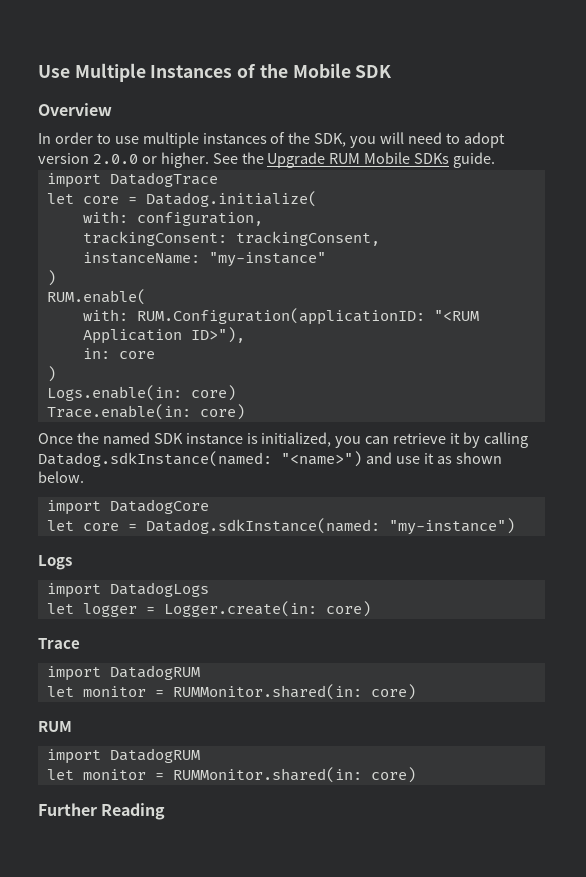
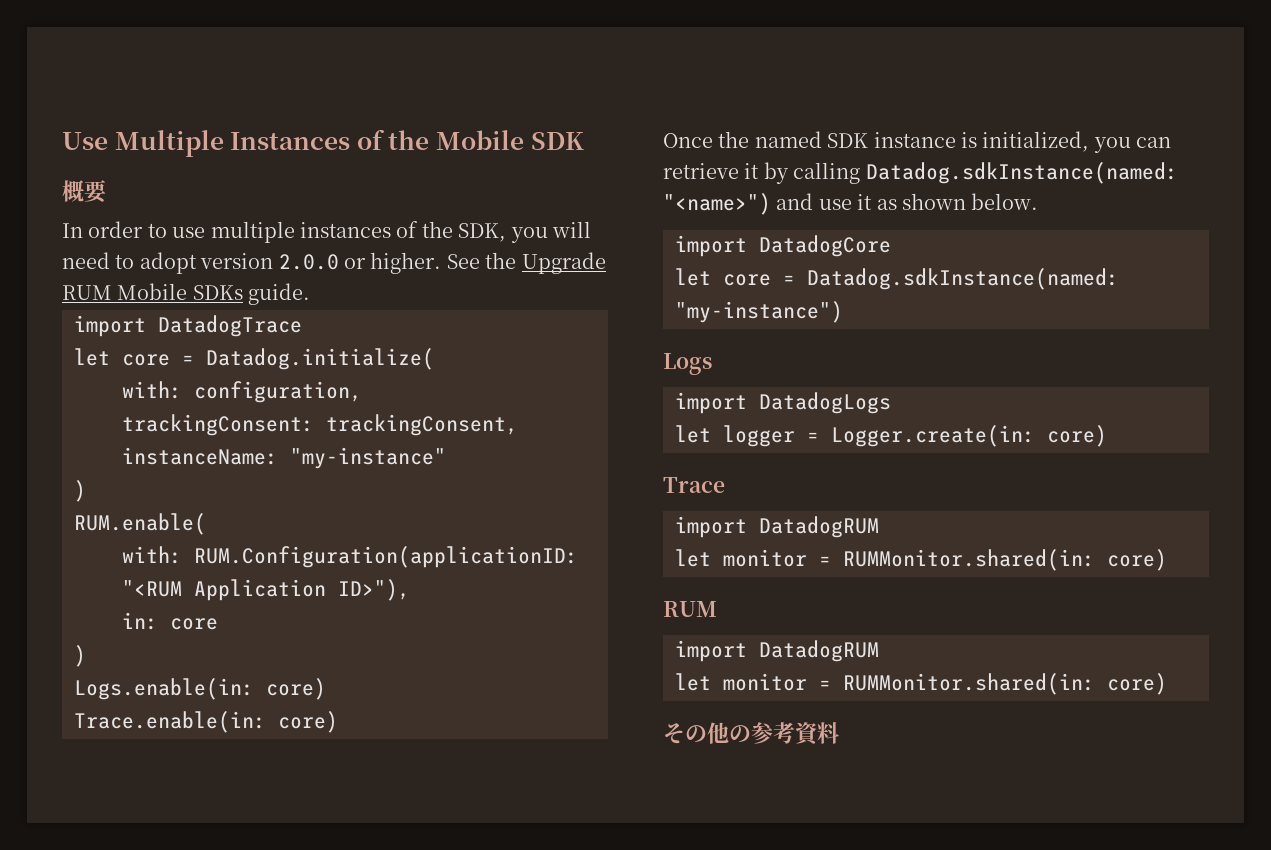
[38,103,112,116] Overview -> [62,180,107,203] 概要
[38,803,166,820] Further Reading -> [663,722,839,746] その他の参考資料

